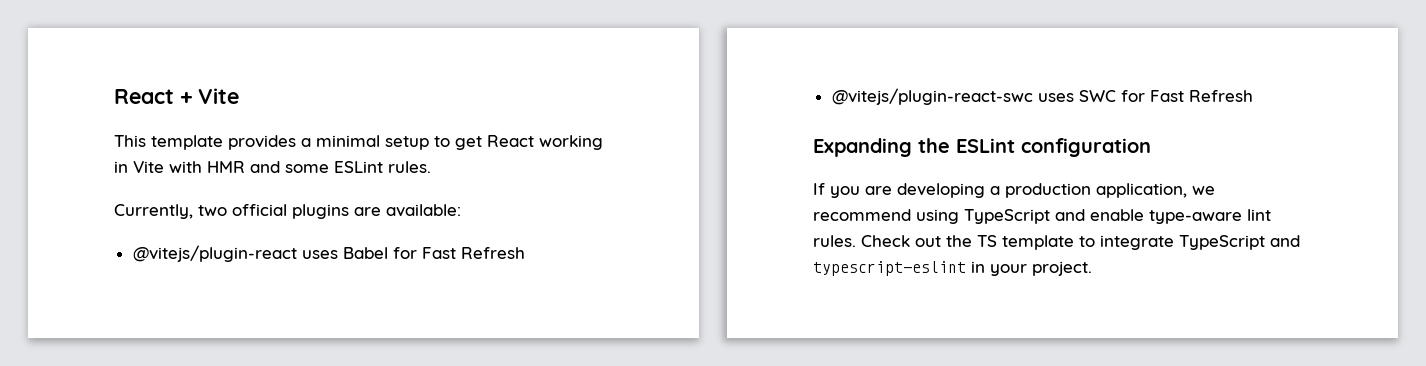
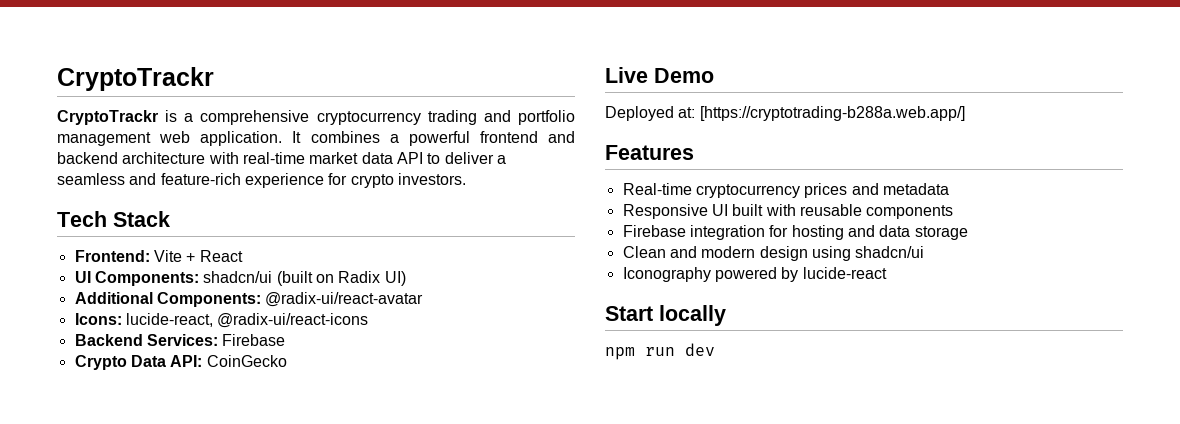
[114,88,239,104] [114,135,603,150] [114,161,431,173] [114,204,461,219] [132,245,525,262] [831,88,1253,105] [813,138,1151,157] [813,183,1215,198] [813,209,1271,224] [813,235,1300,250] [813,261,1092,276] React + Vite // This template provides a minimal setup to get React working in Vite with HMR and some ESLint rules. // Currently, two official plugins are available: // @vitejs/plugin-react uses Babel for Fast Refresh // @vitejs/plugin-react-swc uses SWC for Fast Refresh // Expanding the ESLint configuration // If you are developing a production application, we recommend using TypeScript and enable type-aware lint rules. Check out the TS template to integrate TypeScript and typescript-eslint in your project. -> [57,67,214,91] [57,110,575,125] [57,131,575,146] [57,152,506,164] [57,173,466,188] [57,211,170,227] [74,250,243,262] [74,271,406,286] [74,292,424,307] [74,313,369,328] [74,334,286,346] [74,355,287,370] [605,67,714,83] [605,106,965,121] [605,145,694,160] [622,183,949,198] [622,204,954,219] [622,225,968,240] [622,246,925,261] [622,267,887,282] [605,305,726,326] [605,343,715,360] CryptoTrackr // CryptoTrackr is a comprehensive cryptocurrency trading and portfolio management web application. It combines a powerful frontend and backend architecture with real-time market data API to deliver a seamless and feature-rich experience for crypto investors. // Tech Stack // Frontend: Vite + React // UI Components: shadcn/ui (built on Radix UI) // Additional Components: @radix-ui/react-avatar // Icons: lucide-react, @radix-ui/react-icons // Backend Services: Firebase // Crypto Data API: CoinGecko // Live Demo // Deployed at: [https://cryptotrading-b288a.web.app/] // Features // Real-time cryptocurrency prices and metadata // Responsive UI built with reusable components // Firebase integration for hosting and data storage // Clean and modern design using shadcn/ui // Iconography powered by lucide-react // Start locally // npm run dev

